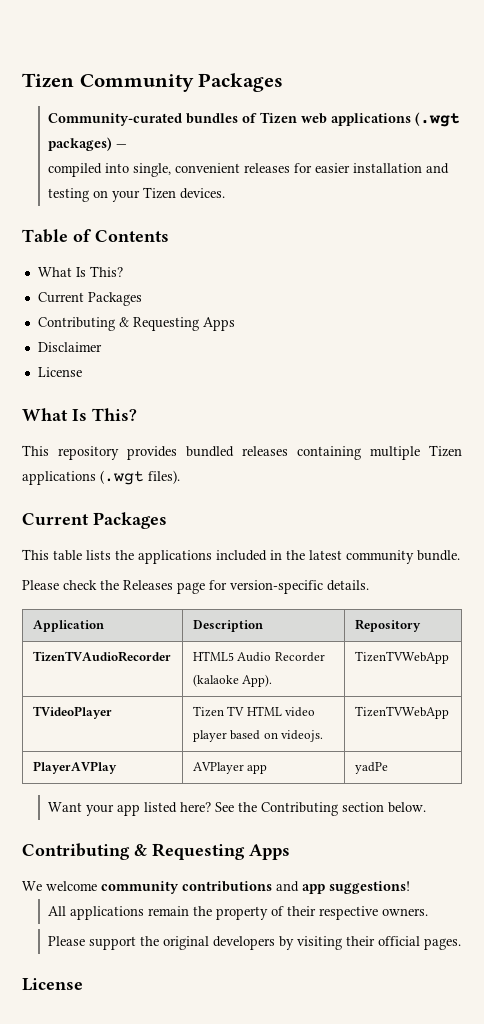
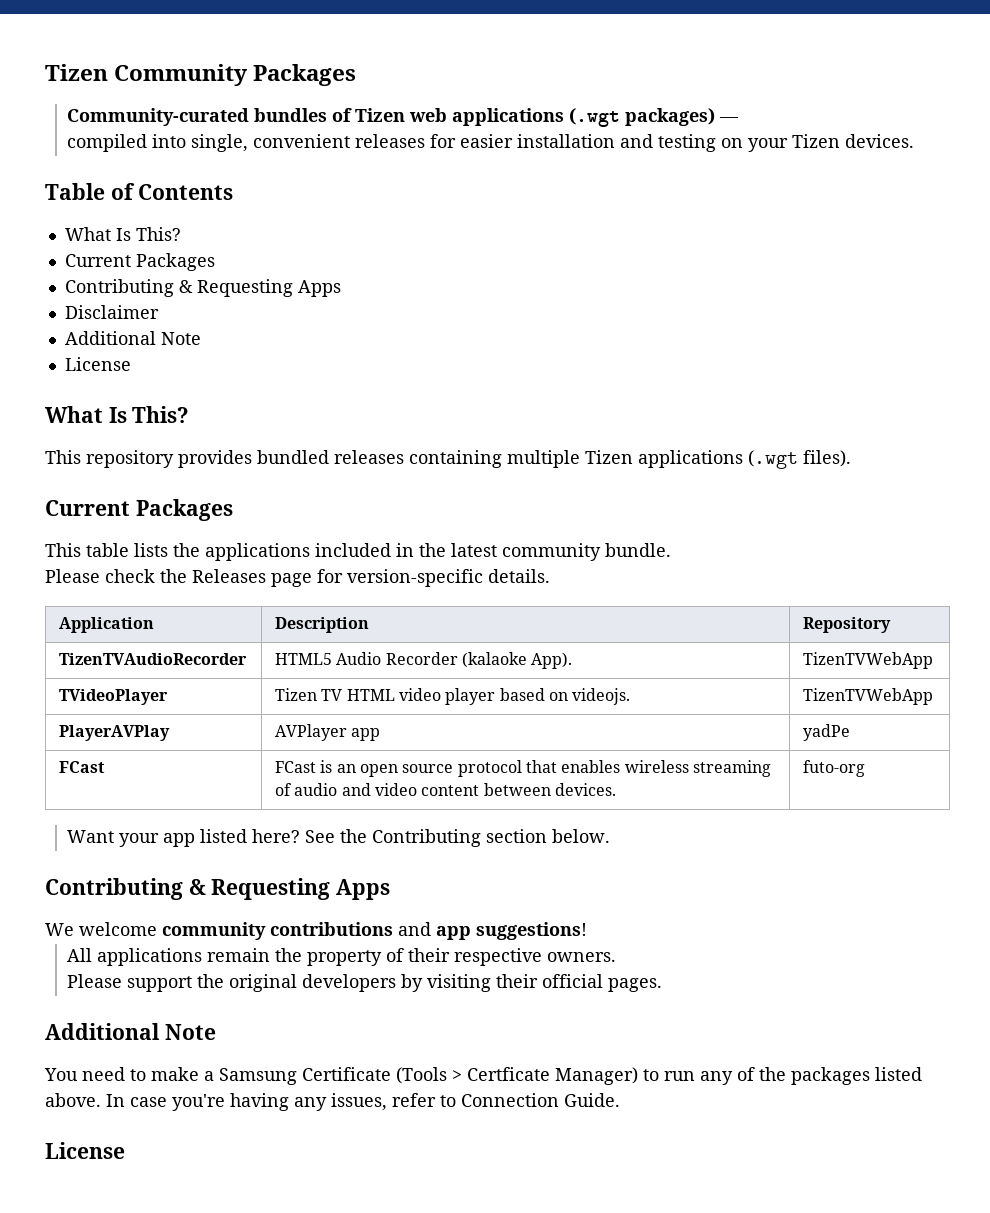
(102, 347) none -> [64,331,201,345] // Additional Note
(388, 768) none -> [59,761,106,773] [275,760,772,777] [275,783,617,796] [803,760,866,777] // FCast | FCast is an open source protocol that enables wireless streaming of audio and video content between devices. | futo-org
(462, 944) none -> [45,1023,216,1040] [44,1067,922,1085] [45,1093,620,1111] // Additional Note // You need to make a Samsung Certificate (Tools > Certficate Manager) to run any of the packages listed above. In case you're having any issues, refer to Connection Guide.

